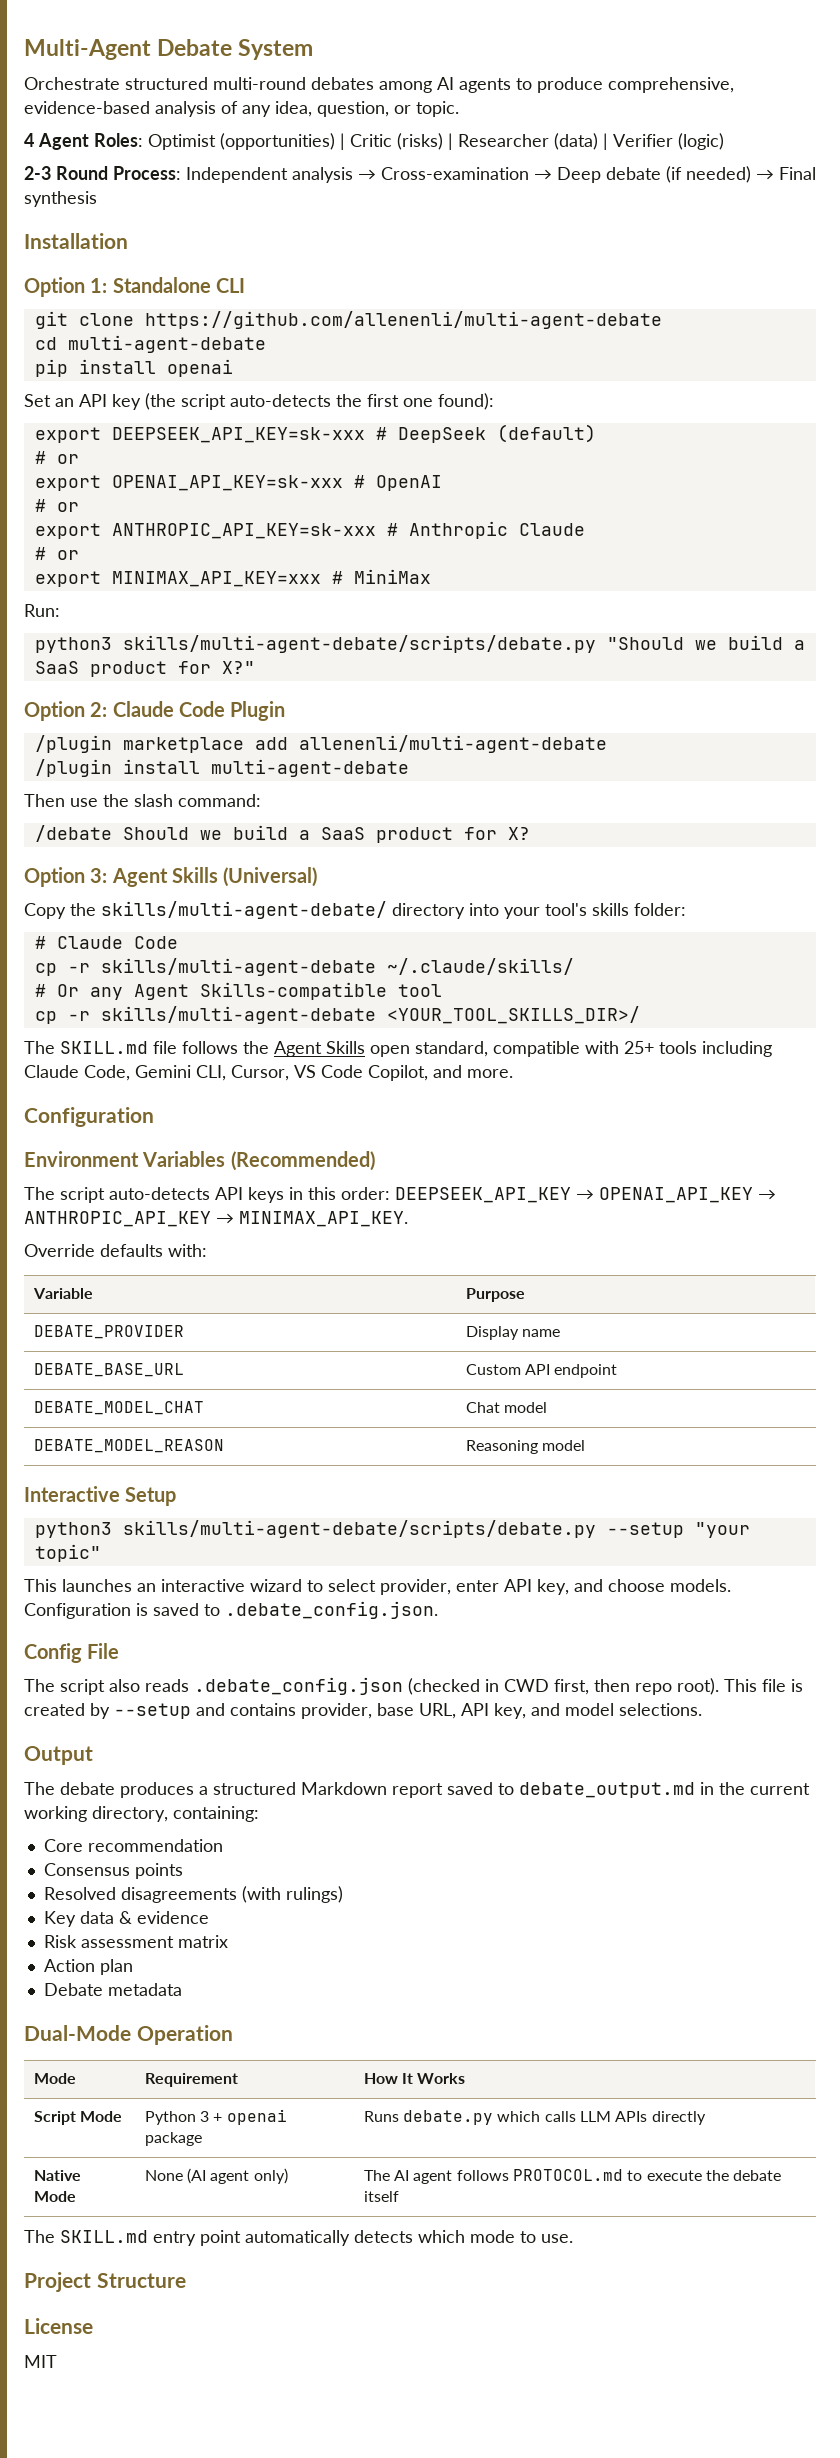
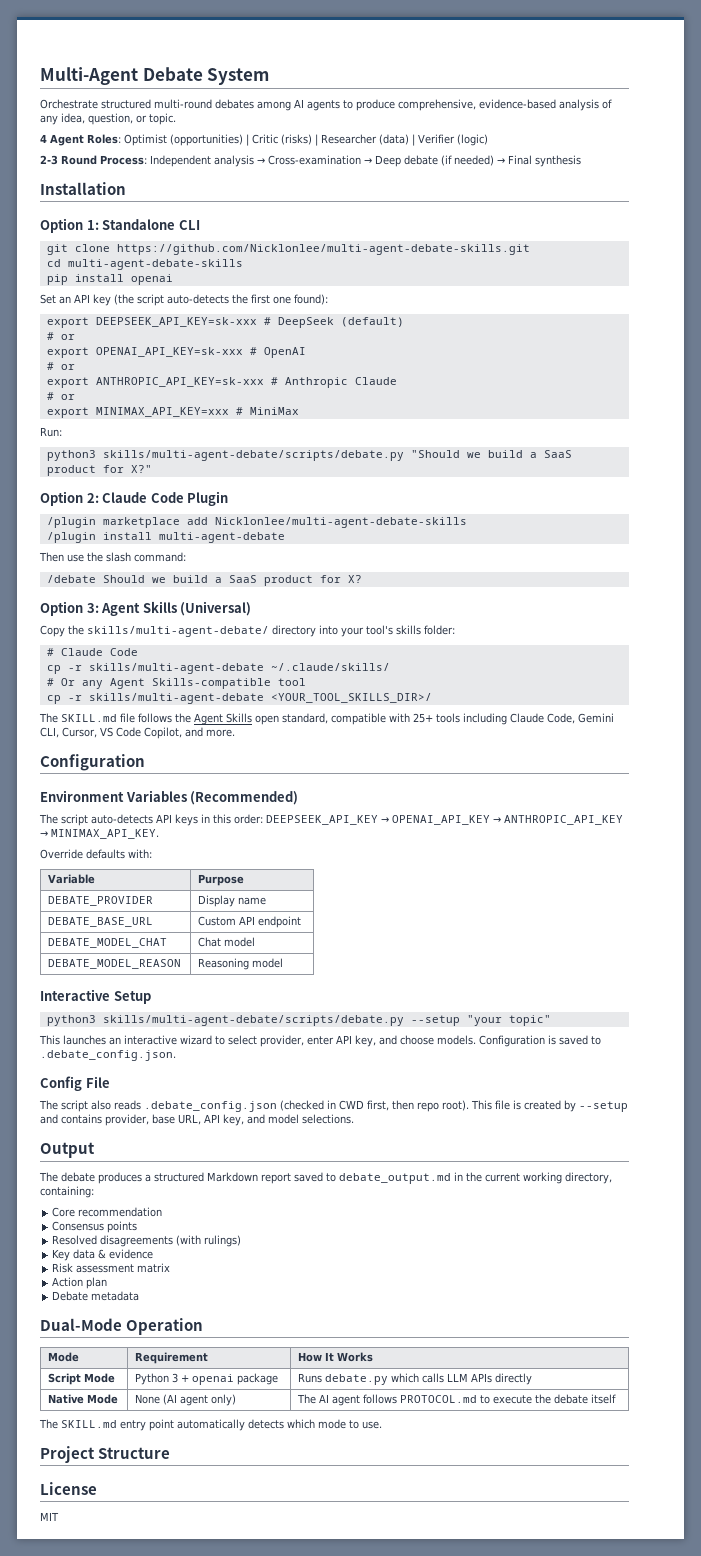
[144,311,662,329] https://github.com/allenenli/multi-agent-debate -> [116,244,530,255] https://github.com/Nicklonlee/multi-agent-debate-skills.git
[67,335,266,353] multi-agent-debate -> [67,259,243,270] multi-agent-debate-skills
[298,735,607,753] allenenli/multi-agent-debate -> [214,517,467,528] Nicklonlee/multi-agent-debate-skills

